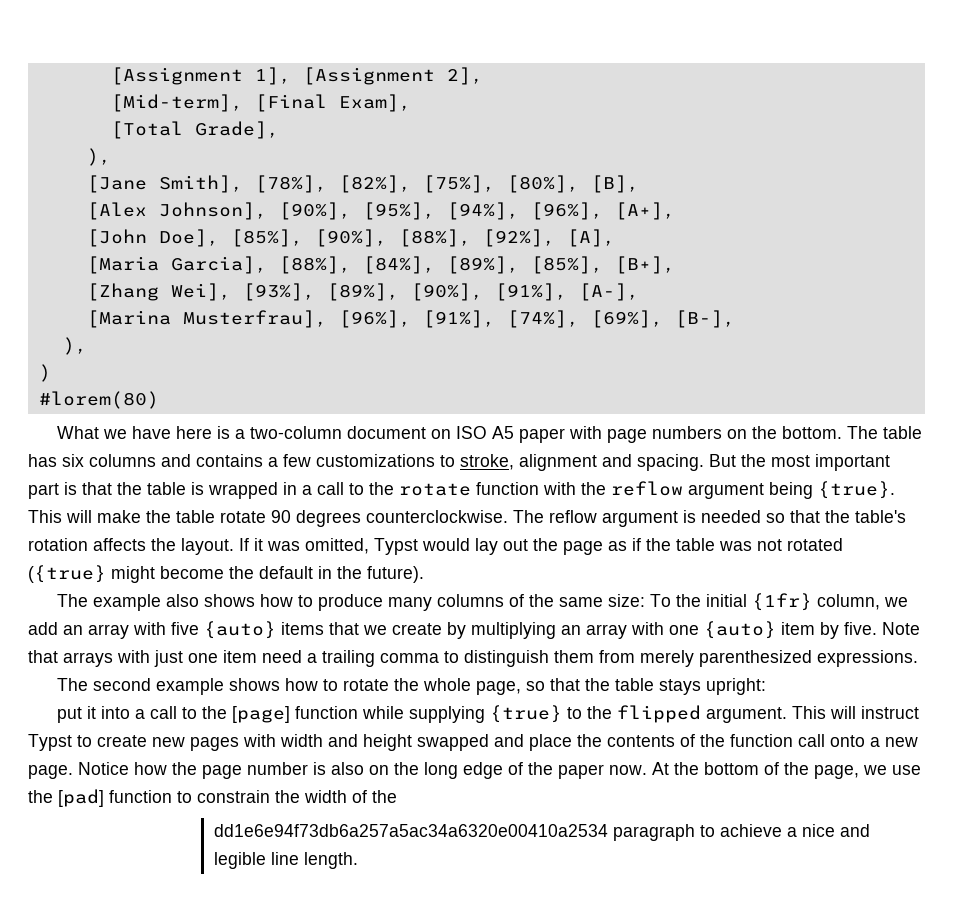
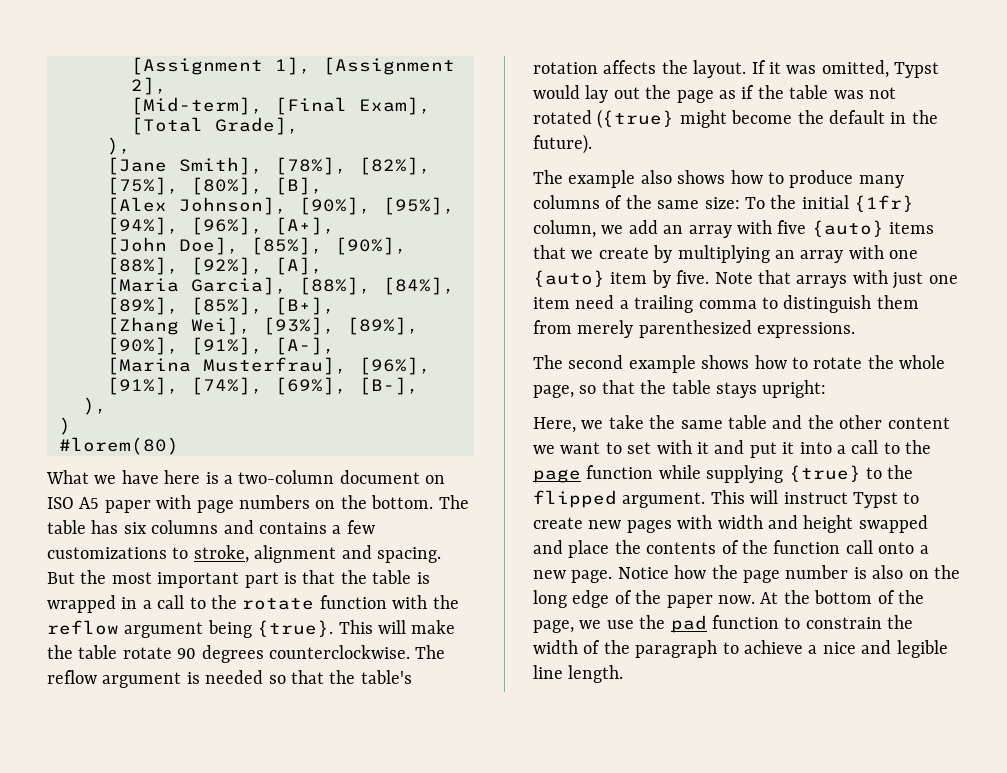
(767, 686) none -> [533,415,950,433] [533,440,745,454] Here, we take the same table and the other content we want to set with it and
[232,706,291,723] [page] -> [533,469,581,483] page
[58,789,104,807] [pad] -> [670,615,707,633] pad
[213,824,608,837] // dd1e6e94f73db6a257a5ac34a6320e00410a2534 -> (630, 647) none

